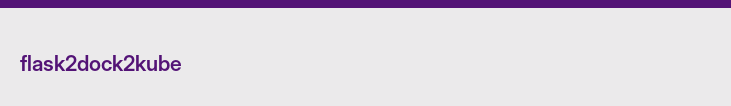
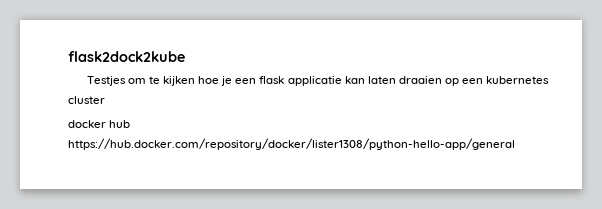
(182, 63) none -> [86,76,550,86] [68,96,105,104] [68,120,131,128] [68,138,515,150] // Testjes om te kijken hoe je een flask applicatie kan laten draaien op een kubernetes cluster // docker hub https://hub.docker.com/repository/docker/lister1308/python-hello-app/general

